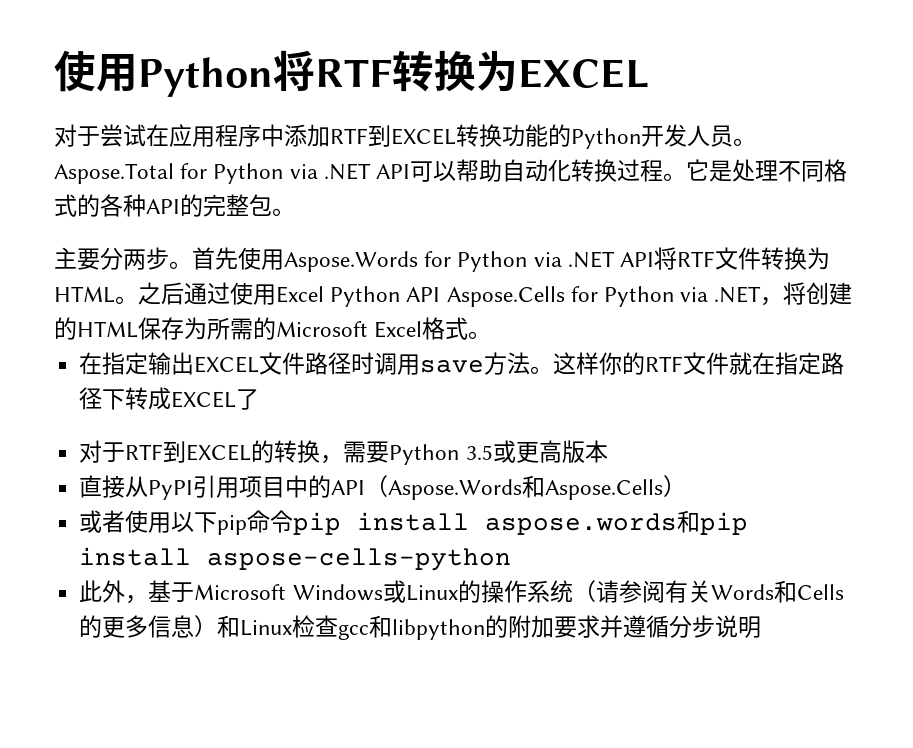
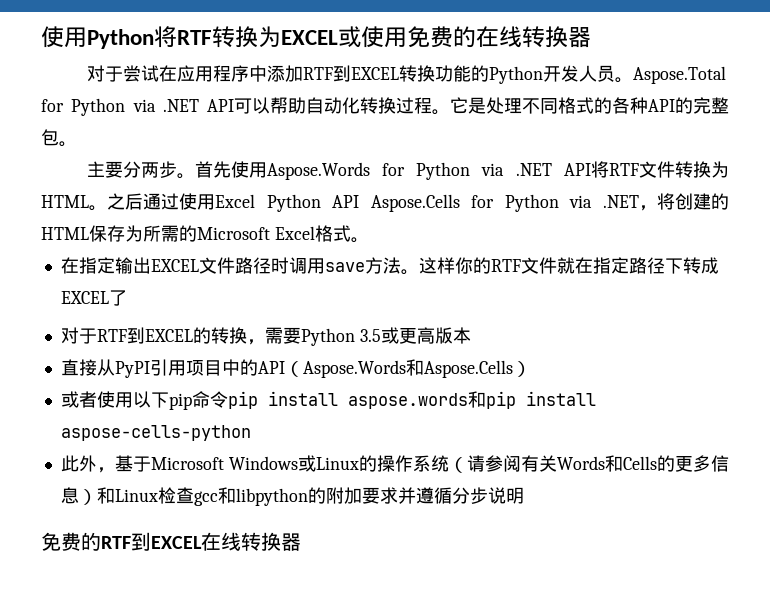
(649, 73) none -> [338,26,591,48] 或使用免费的在线转换器
(762, 627) none -> [41,532,301,551] // 免费的RTF到EXCEL在线转换器

